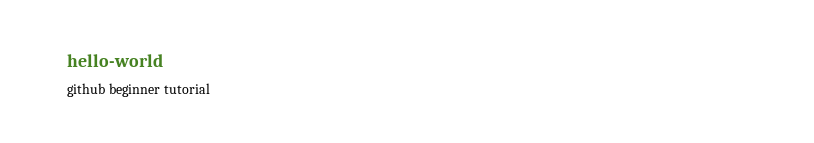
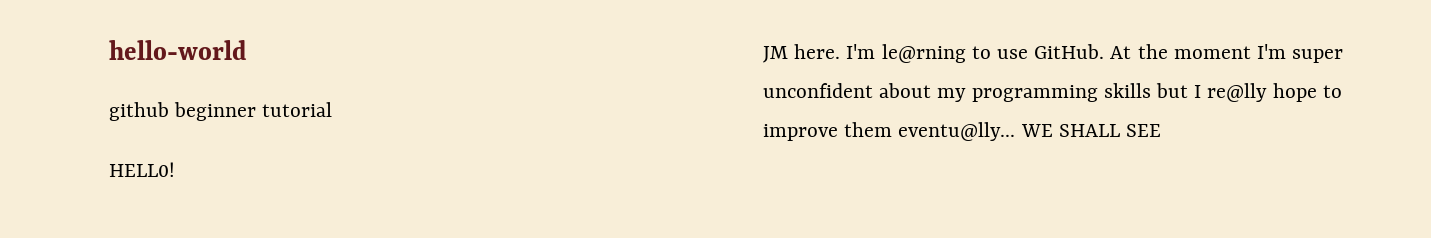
(210, 88) none -> [109,162,175,177] [763,44,1344,63] [763,83,1342,102] [763,122,1162,141] // HELL0! // JM here. I'm le@rning to use GitHub. At the moment I'm super unconfident about my programming skills but I re@lly hope to improve them eventu@lly... WE SHALL SEE

